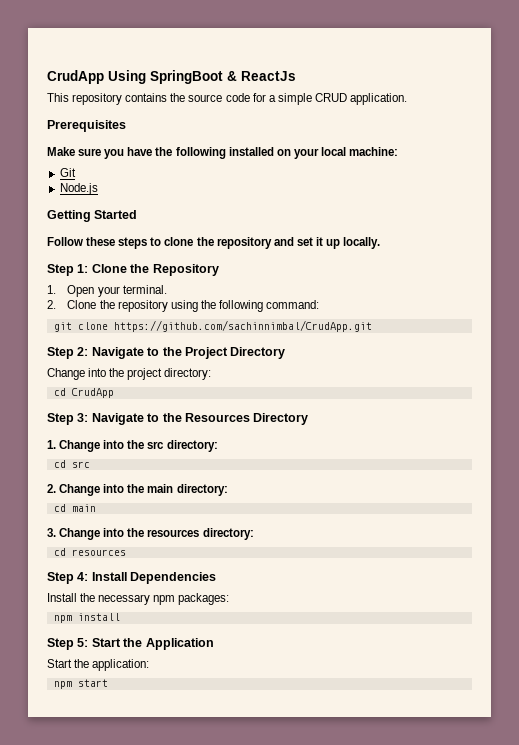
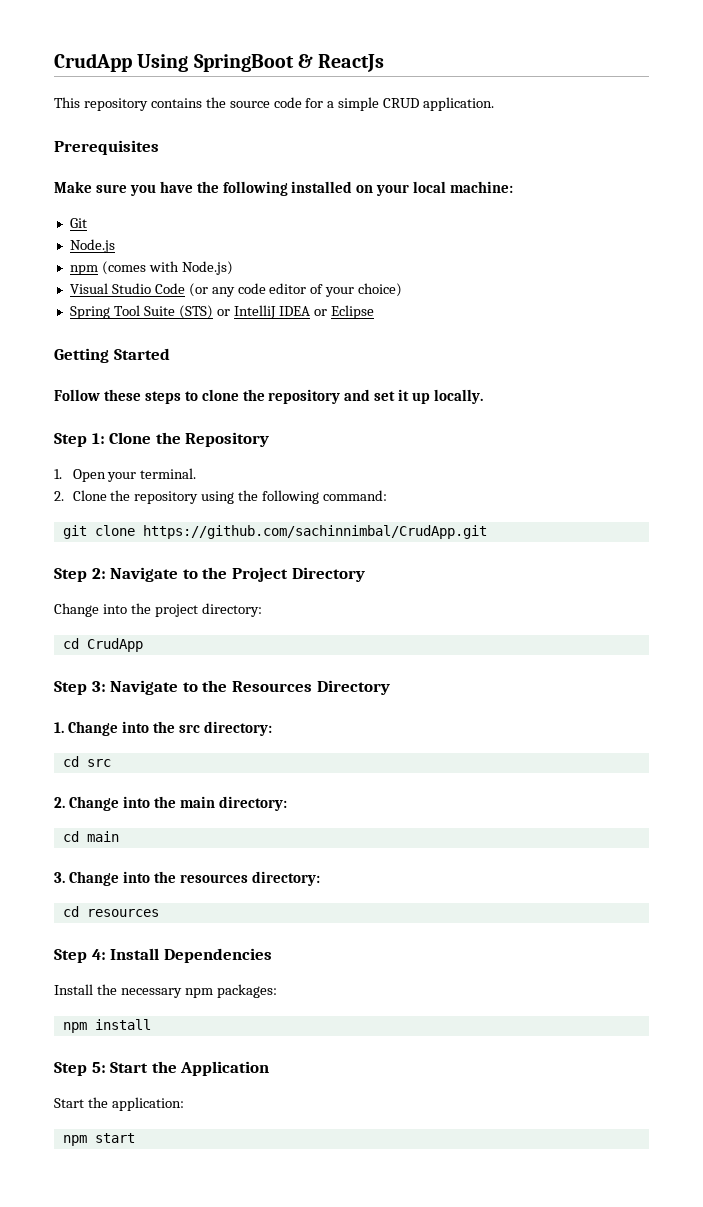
(98, 189) none -> [69,261,233,275] [69,283,403,297] [69,305,375,319] // npm (comes with Node.js) // Visual Studio Code (or any code editor of your choice) // Spring Tool Suite (STS) or IntelliJ IDEA or Eclipse

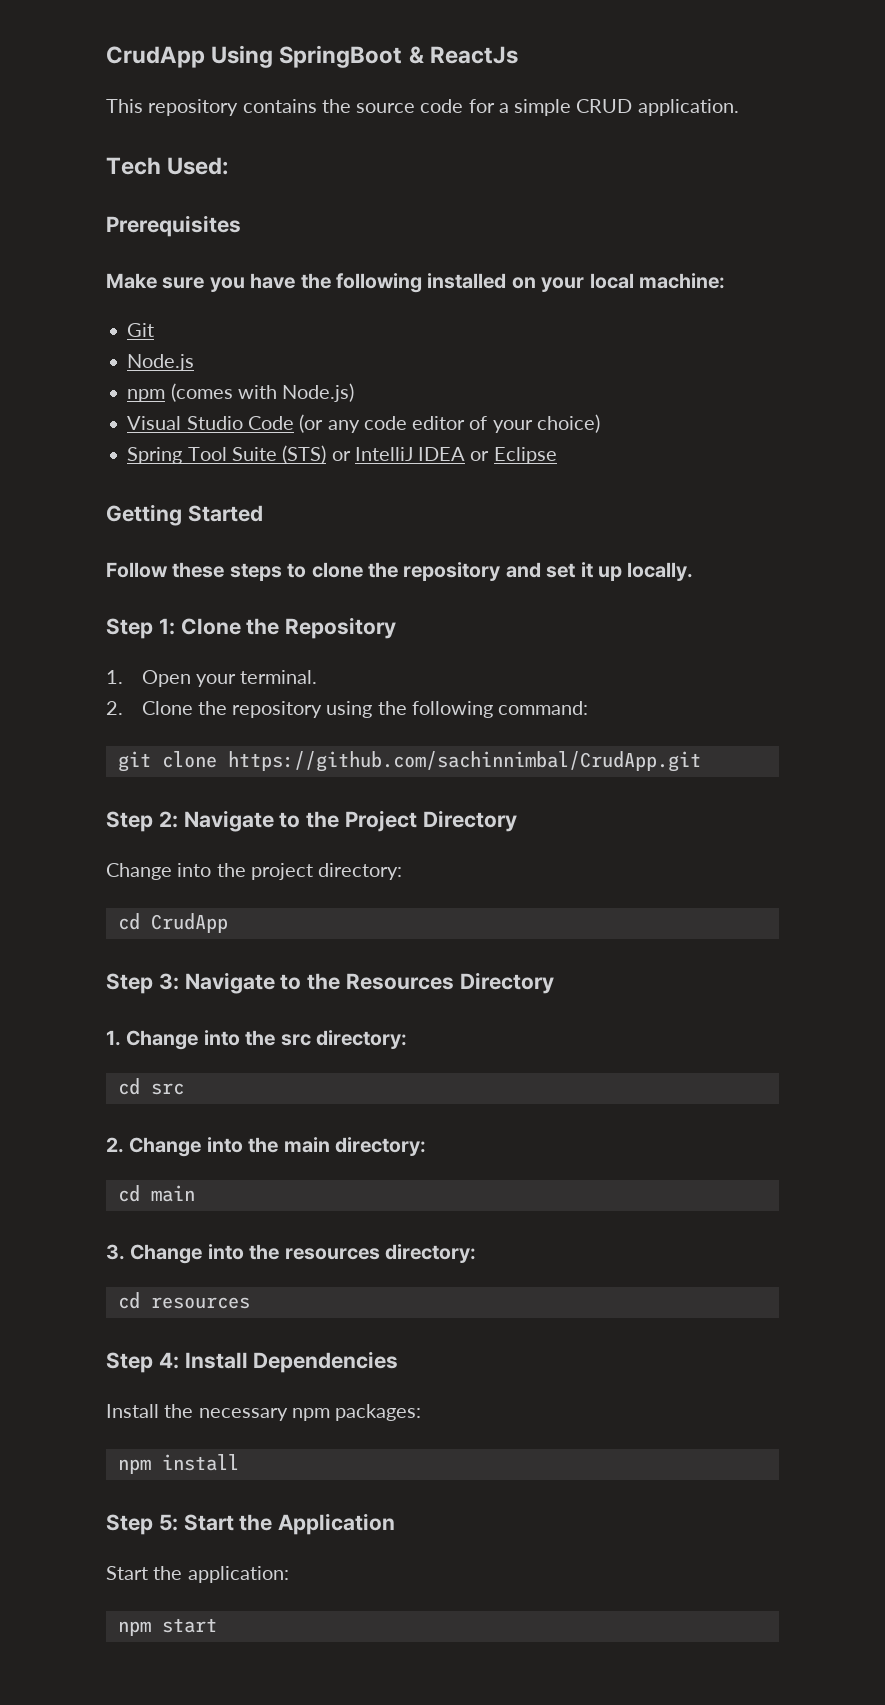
(495, 104) none -> [106,157,229,175] // Tech Used:

